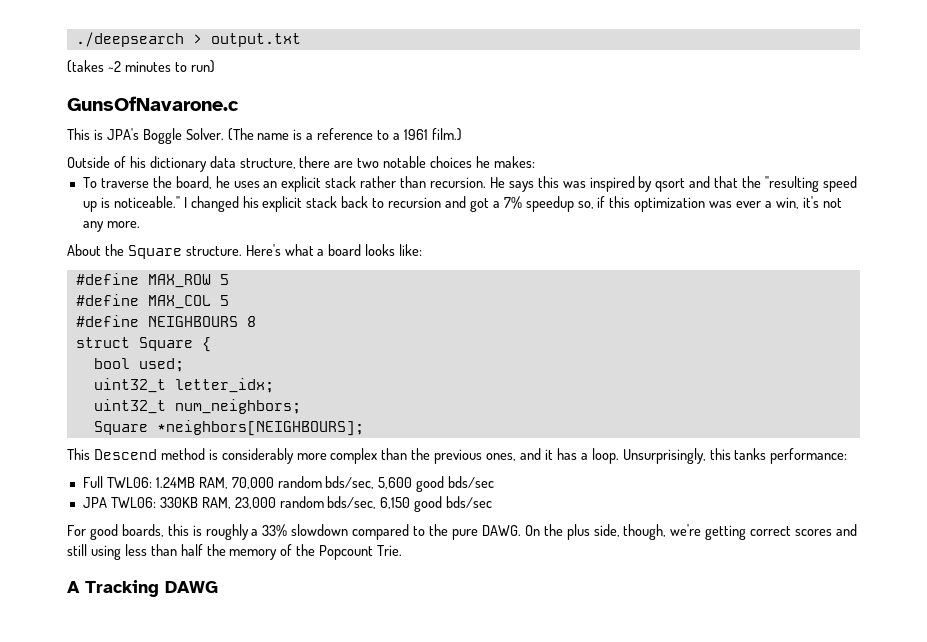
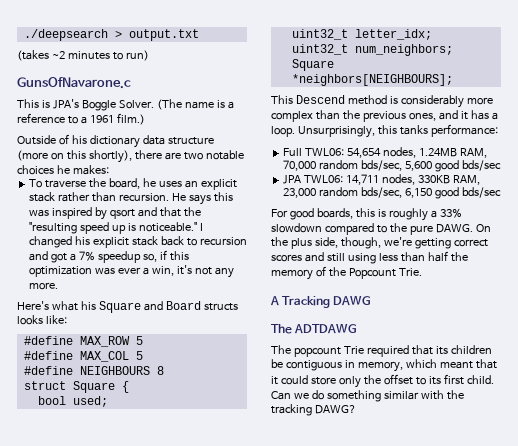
[239,158,296,169] structure, -> [167,137,214,145] [17,150,132,163] structure (more on this shortly),
[67,244,362,259] About the Square structure. Here's what a board -> [17,301,238,313] Here's what his Square and Board structs
(152, 482) none -> [347,147,417,158] 54,654 nodes,
(156, 502) none -> [346,174,416,185] 14,711 nodes,
(218, 587) none -> [271,324,358,334] [271,345,492,357] [271,359,497,372] [271,374,494,388] [271,390,464,402] [271,404,356,416] // The ADTDAWG // The popcount Trie required that its children be contiguous in memory, which meant that it could store only the offset to its first child. Can we do something similar with the tracking DAWG?

